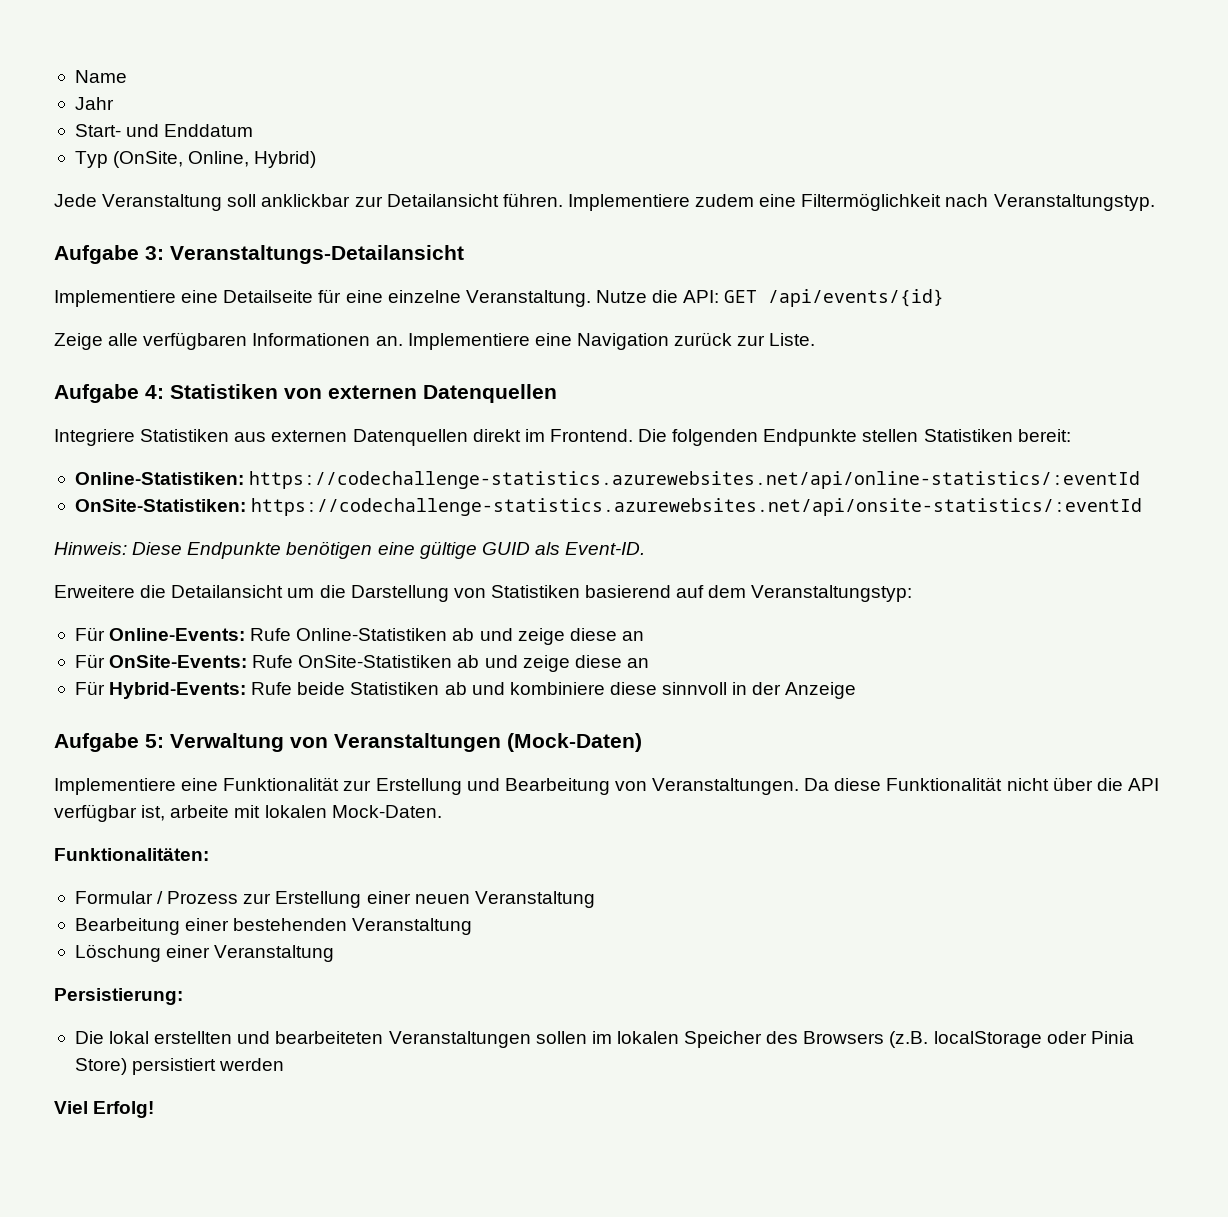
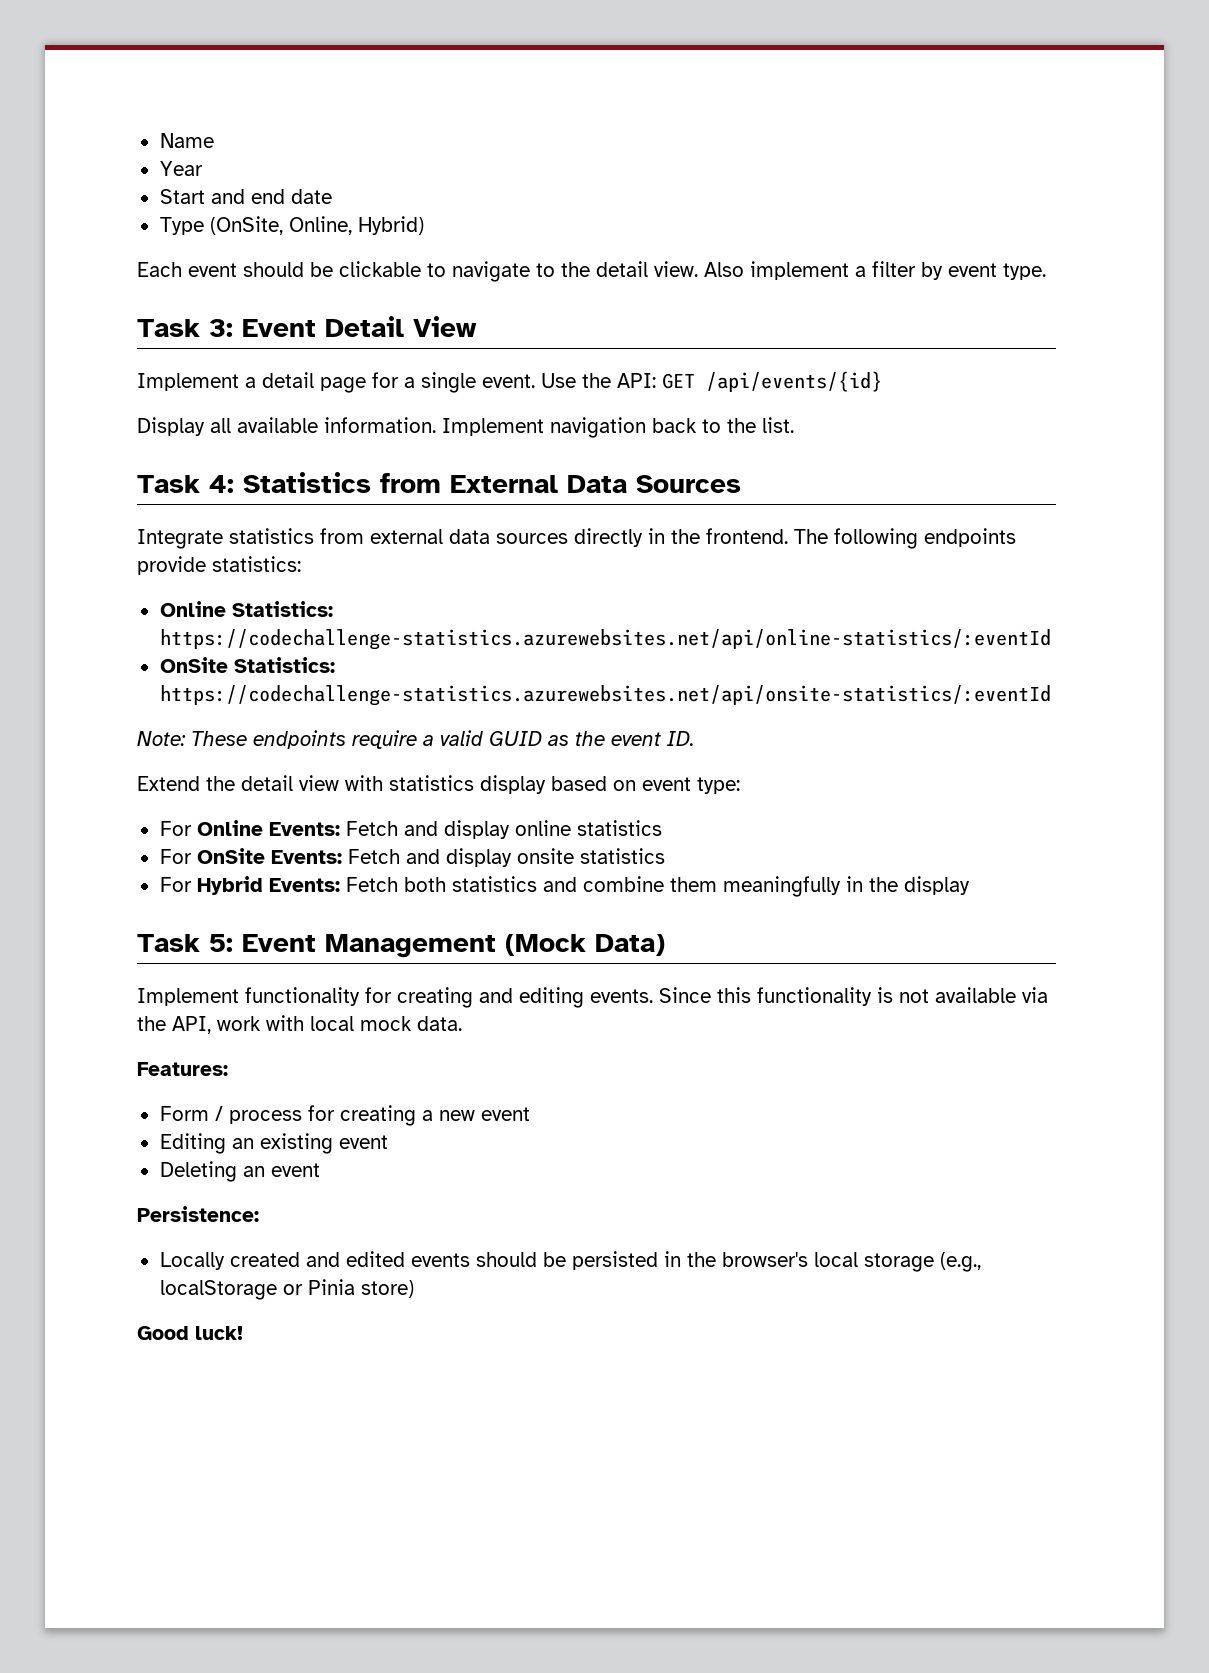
[74,97,114,110] [74,124,254,137] [74,151,317,168] [54,193,1155,211] [54,245,464,264] [54,289,945,307] [54,332,816,350] [54,384,557,403] [54,429,1071,446] [74,472,244,485] Jahr // Start- und Enddatum // Typ (OnSite, Online, Hybrid) // Jede Veranstaltung soll anklickbar zur Detailansicht führen. Implementiere zudem eine Filtermöglichkeit nach Veranstaltungstyp. // Aufgabe 3: Veranstaltungs-Detailansicht // Implementiere eine Detailseite für eine einzelne Veranstaltung. Nutze die API: GET /api/events/{id} // Zeige alle verfügbaren Informationen an. Implementiere eine Navigation zurück zur Liste. // Aufgabe 4: Statistiken von externen Datenquellen // Integriere Statistiken aus externen Datenquellen direkt im Frontend. Die folgenden Endpunkte stellen Statistiken bereit: // Online-Statistiken: -> [159,161,203,176] [159,189,332,204] [159,216,424,235] [137,261,1046,282] [137,316,477,337] [137,371,882,393] [137,417,794,438] [137,472,741,493] [137,528,1016,549] [137,556,301,575] [159,601,333,617] Year // Start and end date // Type (OnSite, Online, Hybrid) // Each event should be clickable to navigate to the detail view. Also implement a filter by event type. // Task 3: Event Detail View // Implement a detail page for a single event. Use the API: GET /api/events/{id} // Display all available information. Implement navigation back to the list. // Task 4: Statistics from External Data Sources // Integrate statistics from external data sources directly in the frontend. The following endpoints provide statistics: // Online Statistics:
[74,499,246,512] OnSite-Statistiken: -> [159,657,335,673] OnSite Statistics:
[54,541,646,559] [54,585,913,602] [74,627,644,645] [74,654,649,672] [74,681,857,699] [54,733,642,752] [54,777,1159,795] [54,804,442,822] [54,848,209,861] [74,891,595,908] [74,918,473,935] [74,944,335,962] [54,988,183,1005] [74,1031,1134,1048] [74,1058,285,1075] [54,1101,155,1118] Hinweis: Diese Endpunkte benötigen eine gültige GUID als Event-ID. // Erweitere die Detailansicht um die Darstellung von Statistiken basierend auf dem Veranstaltungstyp: // Für Online-Events: Rufe Online-Statistiken ab und zeige diese an // Für OnSite-Events: Rufe OnSite-Statistiken ab und zeige diese an // Für Hybrid-Events: Rufe beide Statistiken ab und kombiniere diese sinnvoll in der Anzeige // Aufgabe 5: Verwaltung von Veranstaltungen (Mock-Daten) // Implementiere eine Funktionalität zur Erstellung und Bearbeitung von Veranstaltungen. Da diese Funktionalität nicht über die API verfügbar ist, arbeite mit lokalen Mock-Daten. // Funktionalitäten: // Formular / Prozess zur Erstellung einer neuen Veranstaltung // Bearbeitung einer bestehenden Veranstaltung // Löschung einer Veranstaltung // Persistierung: // Die lokal erstellten und bearbeiteten Veranstaltungen sollen im lokalen Speicher des Browsers (z.B. localStorage oder Pinia Store) persistiert werden // Viel Erfolg! -> [137,730,694,749] [137,775,740,794] [159,820,662,839] [159,848,665,867] [159,876,970,897] [137,934,665,958] [137,987,1048,1008] [137,1015,462,1034] [137,1062,228,1076] [159,1105,530,1126] [159,1133,388,1154] [159,1161,320,1182] [137,1206,259,1222] [159,1251,981,1272] [159,1279,414,1300] [137,1326,243,1340] Note: These endpoints require a valid GUID as the event ID. // Extend the detail view with statistics display based on event type: // For Online Events: Fetch and display online statistics // For OnSite Events: Fetch and display onsite statistics // For Hybrid Events: Fetch both statistics and combine them meaningfully in the display // Task 5: Event Management (Mock Data) // Implement functionality for creating and editing events. Since this functionality is not available via the API, work with local mock data. // Features: // Form / process for creating a new event // Editing an existing event // Deleting an event // Persistence: // Locally created and edited events should be persisted in the browser's local storage (e.g., localStorage or Pinia store) // Good luck!

